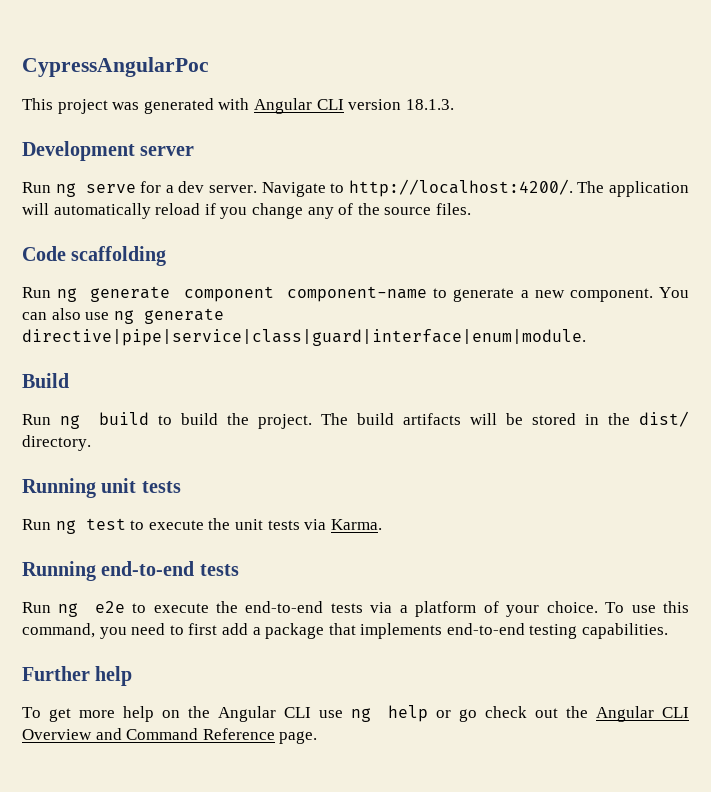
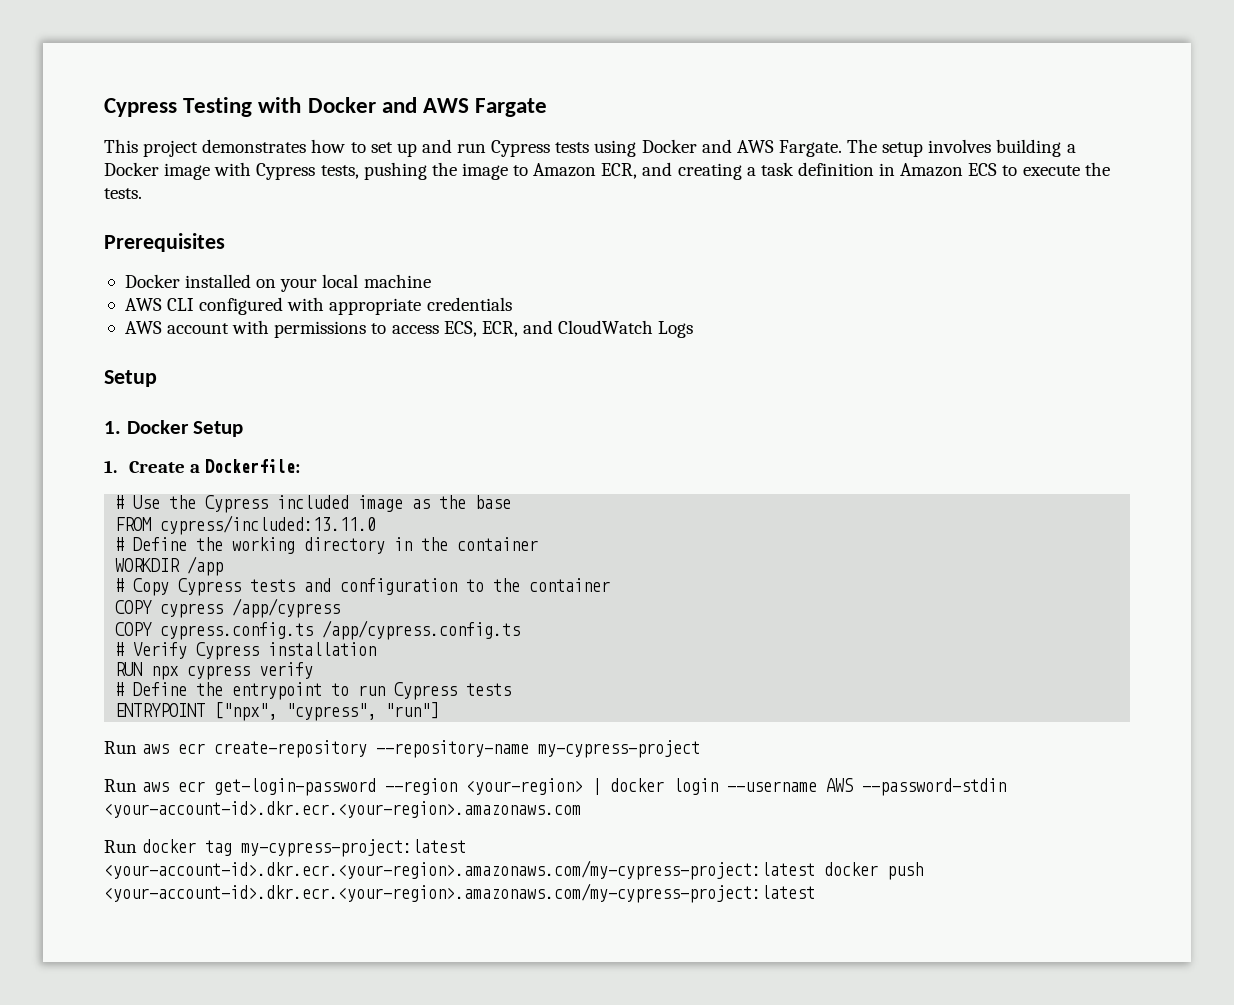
[22,57,209,77] [22,98,454,114] [22,141,195,161] [22,179,690,197] [22,203,471,219] [22,246,167,266] [22,286,690,302] [22,308,224,324] [22,329,586,346] [22,373,69,388] [22,411,689,429] [22,435,91,451] [22,478,181,498] [22,518,382,534] [22,561,239,581] [22,601,689,617] [22,623,669,639] [22,666,133,686] [22,705,689,722] [22,728,318,744] CypressAngularPoc // This project was generated with Angular CLI version 18.1.3. // Development server // Run ng serve for a dev server. Navigate to http://localhost:4200/. The application will automatically reload if you change any of the source files. // Code scaffolding // Run ng generate component component-name to generate a new component. You can also use ng generate directive|pipe|service|class|guard|interface|enum|module. // Build // Run ng build to build the project. The build artifacts will be stored in the dist/ directory. // Running unit tests // Run ng test to execute the unit tests via Karma. // Running end-to-end tests // Run ng e2e to execute the end-to-end tests via a platform of your choice. To use this command, you need to first add a package that implements end-to-end testing capabilities. // Further help // To get more help on the Angular CLI use ng help or go check out the Angular CLI Overview and Command Reference page. -> [104,97,548,117] [104,139,1076,157] [104,162,1110,180] [104,188,142,199] [104,233,225,252] [124,274,431,292] [124,297,512,315] [124,320,694,338] [104,370,157,387] [104,420,244,437] [104,459,301,473] [115,495,512,513] [115,515,377,535] [115,537,539,554] [115,556,224,576] [115,578,611,596] [115,598,341,618] [115,620,521,640] [115,642,377,660] [115,662,314,680] [115,682,512,700] [115,702,440,721] [104,740,701,758] [104,778,1007,796] [104,801,581,818] [104,839,467,857] [104,860,923,880] [104,883,815,903] Cypress Testing with Docker and AWS Fargate // This project demonstrates how to set up and run Cypress tests using Docker and AWS Fargate. The setup involves building a Docker image with Cypress tests, pushing the image to Amazon ECR, and creating a task definition in Amazon ECS to execute the tests. // Prerequisites // Docker installed on your local machine // AWS CLI configured with appropriate credentials // AWS account with permissions to access ECS, ECR, and CloudWatch Logs // Setup // 1. Docker Setup // 1. Create a Dockerfile: // # Use the Cypress included image as the base // FROM cypress/included:13.11.0 // # Define the working directory in the container // WORKDIR /app // # Copy Cypress tests and configuration to the container // COPY cypress /app/cypress // COPY cypress.config.ts /app/cypress.config.ts // # Verify Cypress installation // RUN npx cypress verify // # Define the entrypoint to run Cypress tests // ENTRYPOINT ["npx", "cypress", "run"] // Run aws ecr create-repository --repository-name my-cypress-project // Run aws ecr get-login-password --region <your-region> | docker login --username AWS --password-stdin <your-account-id>.dkr.ecr.<your-region>.amazonaws.com // Run docker tag my-cypress-project:latest <your-account-id>.dkr.ecr.<your-region>.amazonaws.com/my-cypress-project:latest docker push <your-account-id>.dkr.ecr.<your-region>.amazonaws.com/my-cypress-project:latest

